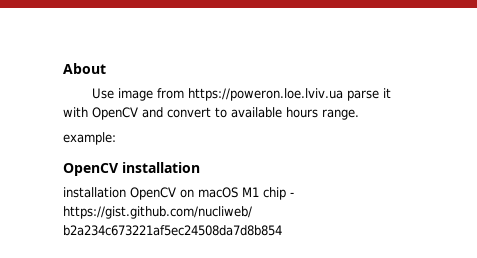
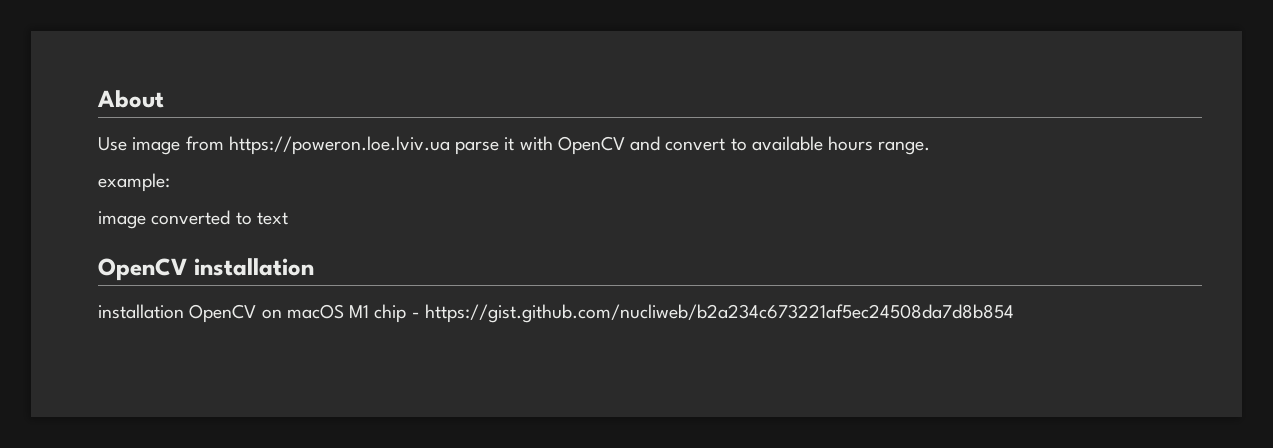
(116, 138) none -> [98,210,288,229] // image converted to text

